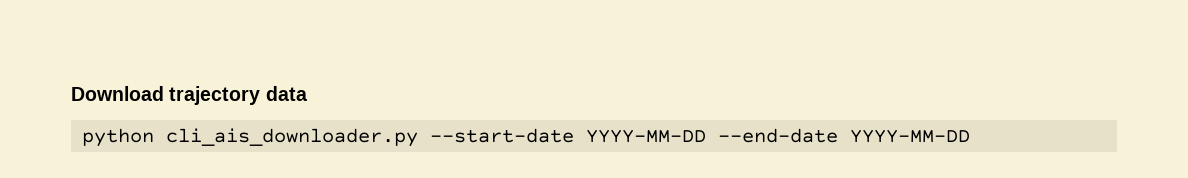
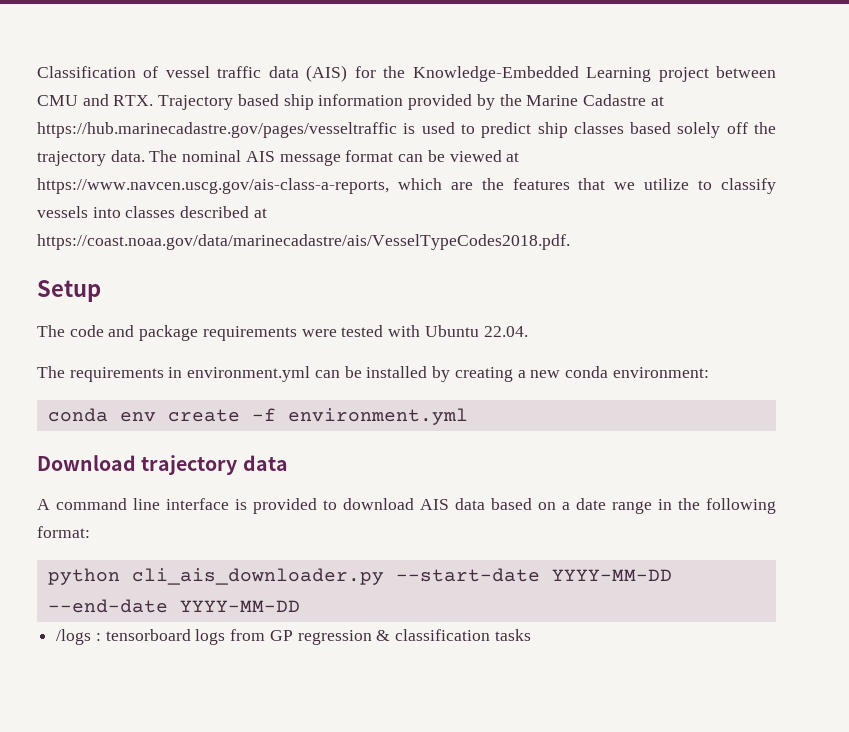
[71,86,307,105] Download trajectory data -> [37,65,776,82] [37,94,664,110] [37,122,776,138] [37,150,520,166] [37,178,777,194] [37,206,267,218] [37,234,570,250] [37,280,101,302] [37,325,528,341] [37,366,709,382] [47,408,468,425] [37,455,288,475] [37,498,776,514] [37,526,90,538] Classification of vessel traffic data (AIS) for the Knowledge-Embedded Learning project between CMU and RTX. Trajectory based ship information provided by the Marine Cadastre at https://hub.marinecadastre.gov/pages/vesseltraffic is used to predict ship classes based solely off the trajectory data. The nominal AIS message format can be viewed at https://www.navcen.uscg.gov/ais-class-a-reports, which are the features that we utilize to classify vessels into classes described at https://coast.noaa.gov/data/marinecadastre/ais/VesselTypeCodes2018.pdf. // Setup // The code and package requirements were tested with Ubuntu 22.04. // The requirements in environment.yml can be installed by creating a new conda environment: // conda env create -f environment.yml // Download trajectory data // A command line interface is provided to download AIS data based on a date range in the following format:
(970, 136) none -> [56,629,531,645] // /logs : tensorboard logs from GP regression & classification tasks

